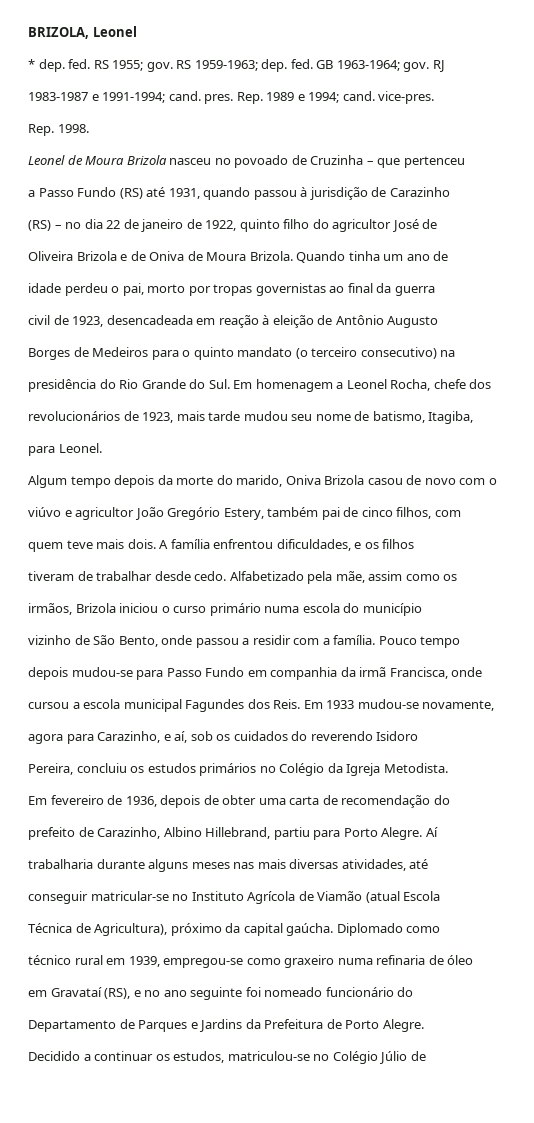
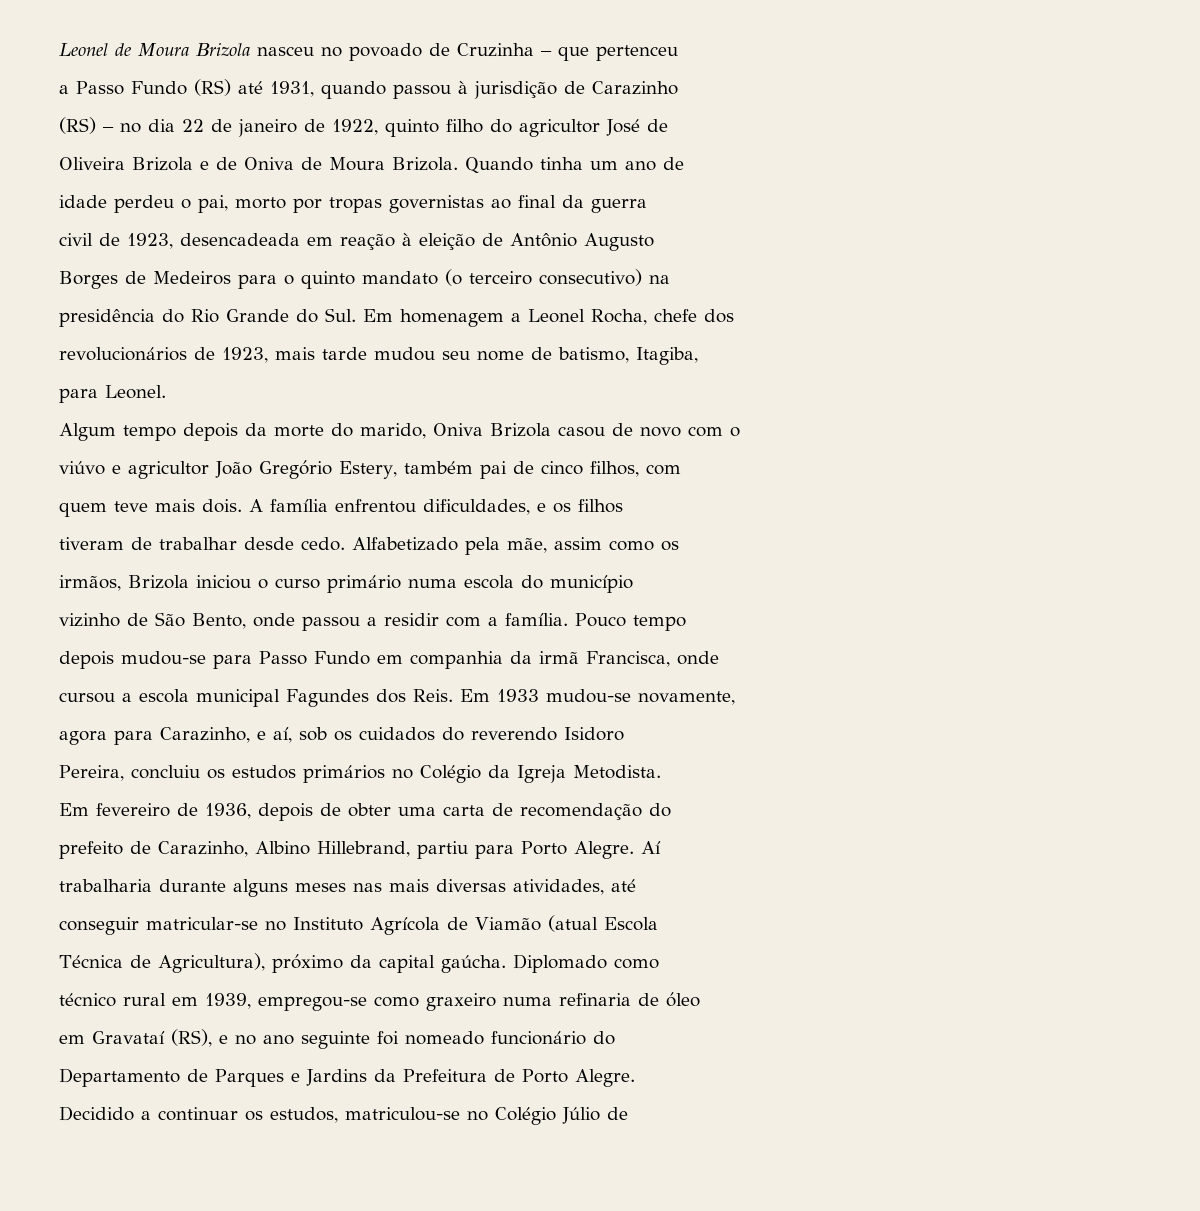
[28,26,137,39] [28,59,445,72] [28,91,435,104] [28,124,89,136] BRIZOLA, Leonel // * dep. fed. RS 1955; gov. RS 1959-1963; dep. fed. GB 1963-1964; gov. RJ // 1983-1987 e 1991-1994; cand. pres. Rep. 1989 e 1994; cand. vice-pres. // Rep. 1998. // -> (59, 49) none

